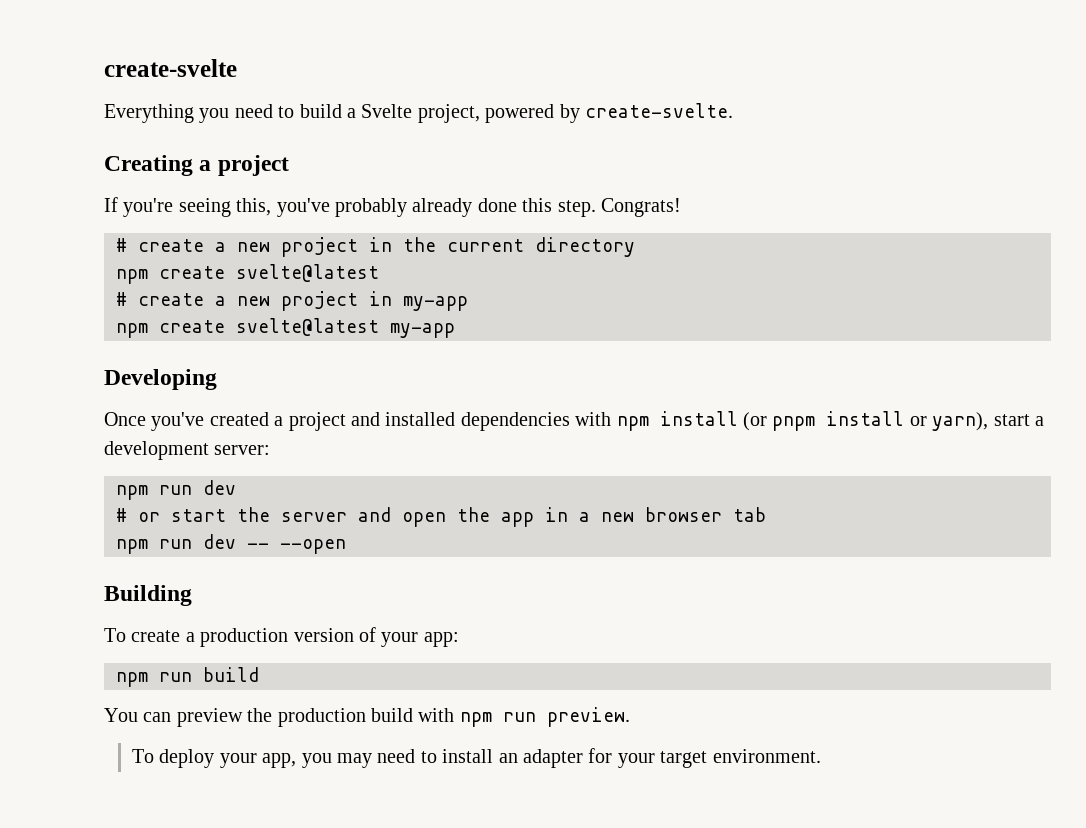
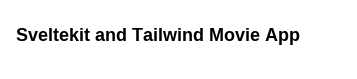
[104,59,237,77] [104,103,733,123] [104,155,289,176] [104,197,681,217] [116,237,635,257] [116,264,379,284] [116,291,468,311] [116,318,455,338] [104,369,217,390] [104,411,1044,431] [104,441,271,460] [116,480,236,500] [116,507,766,527] [116,534,346,554] [104,585,192,606] [104,627,459,647] [116,667,259,687] [104,707,630,727] [131,748,821,768] create-svelte // Everything you need to build a Svelte project, powered by create-svelte. // Creating a project // If you're seeing this, you've probably already done this step. Congrats! // # create a new project in the current directory // npm create svelte@latest // # create a new project in my-app // npm create svelte@latest my-app // Developing // Once you've created a project and installed dependencies with npm install (or pnpm install or yarn), start a development server: // npm run dev // # or start the server and open the app in a new browser tab // npm run dev -- --open // Building // To create a production version of your app: // npm run build // You can preview the production build with npm run preview. // To deploy your app, you may need to install an adapter for your target environment. -> [16,28,300,45] Sveltekit and Tailwind Movie App

